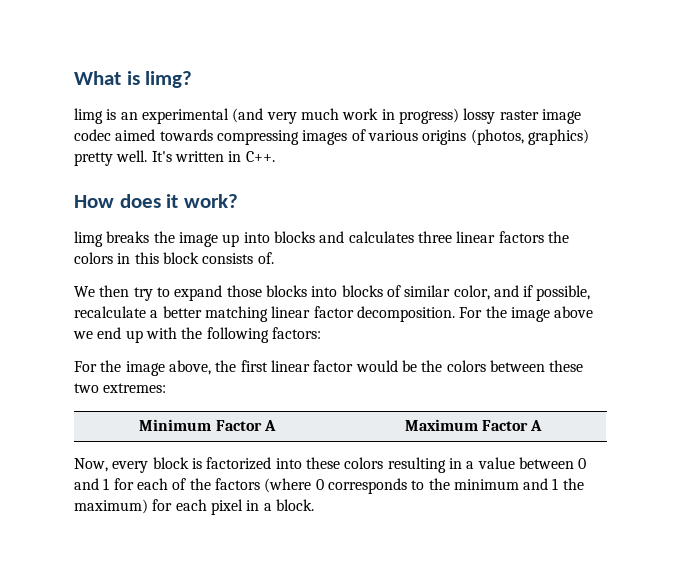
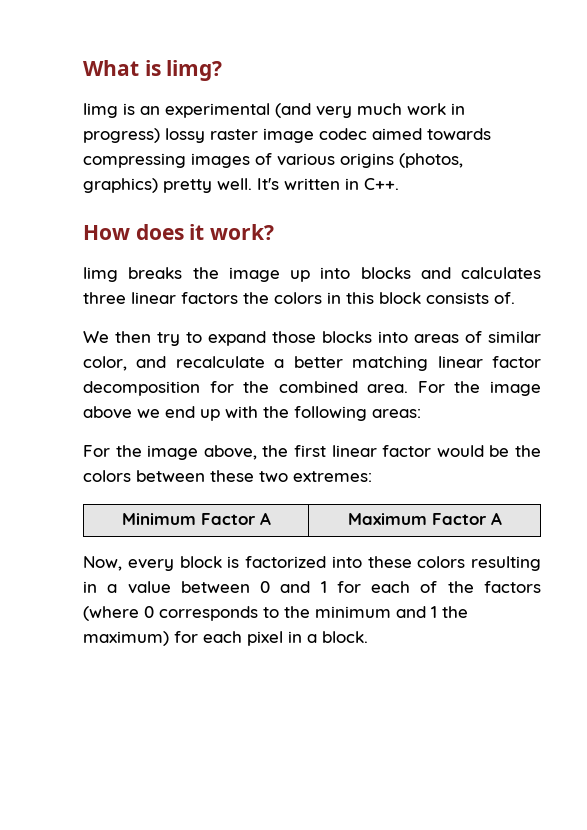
[341,285,383,297] blocks -> [414,334,459,343] areas
[523,285,591,301] if possible, -> (167, 362) none
[356,306,455,322] decomposition. -> [83,381,409,396] decomposition for the combined area.
[271,327,321,339] factors: -> [372,409,421,418] areas:

